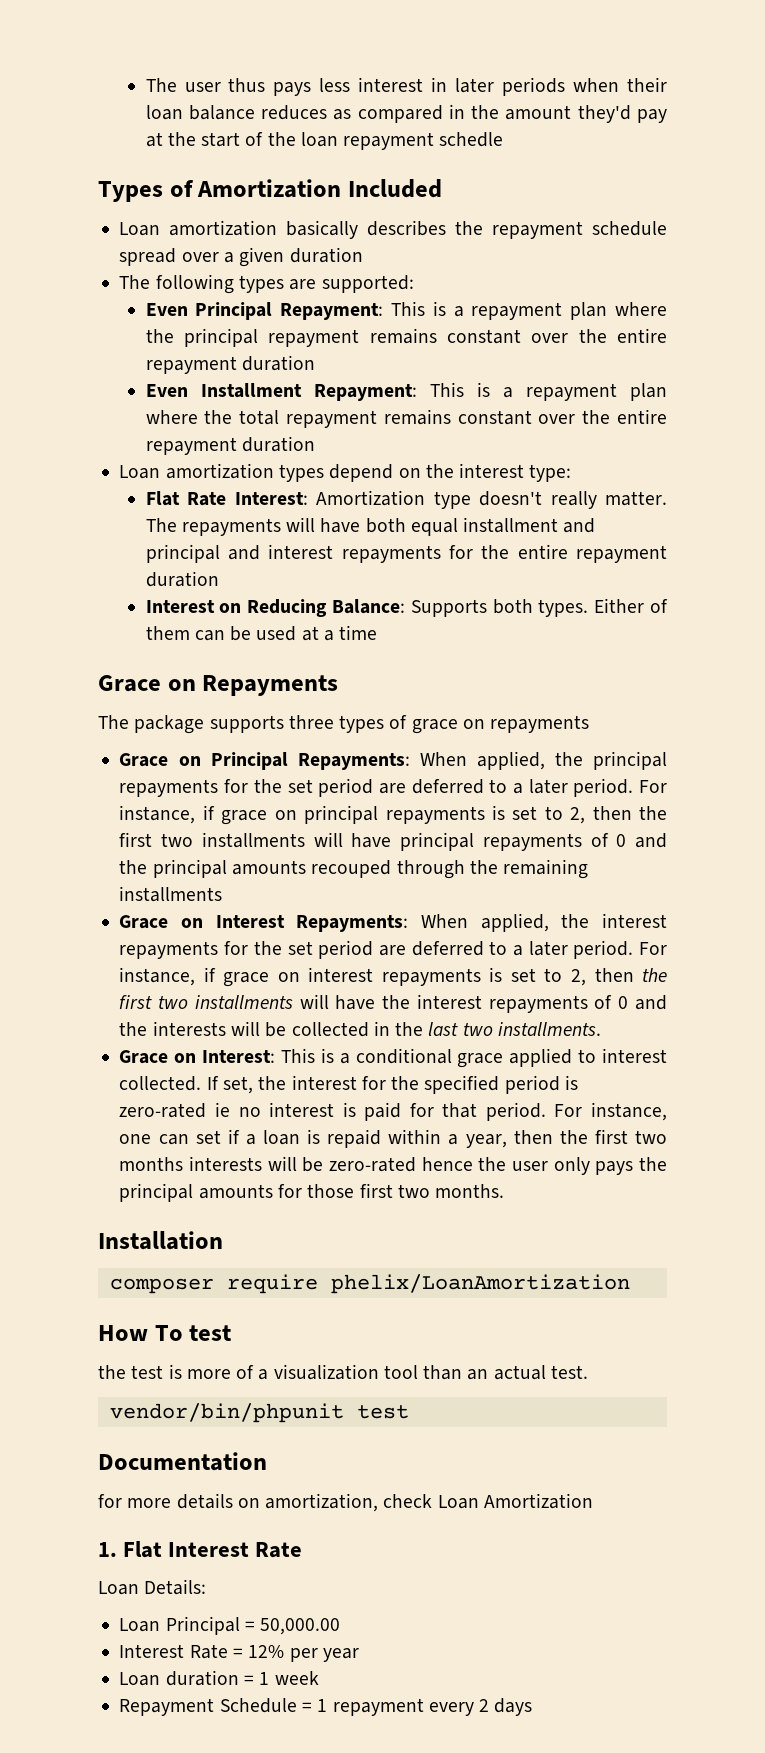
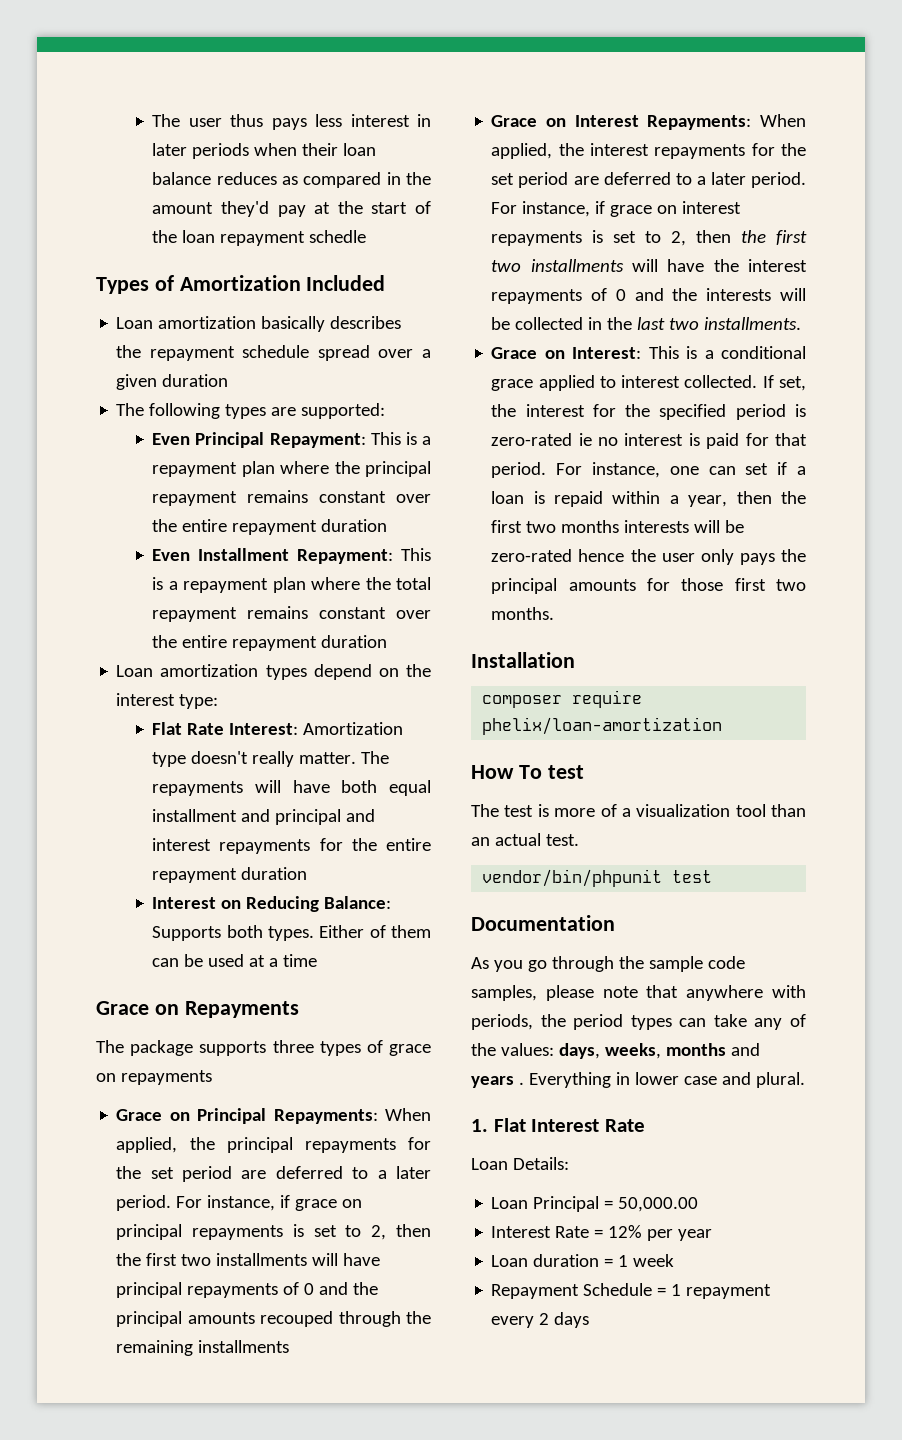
[330,1274,630,1294] phelix/LoanAmortization -> [482,717,723,735] phelix/loan-amortization
[98,1365,126,1379] the -> [471,804,499,817] The
[98,1493,593,1512] for more details on amortization, check Loan Amortization -> [471,956,745,972] [471,985,806,1001] [471,1014,806,1030] [471,1043,760,1059] [471,1072,805,1088] As you go through the sample code samples, please note that anywhere with periods, the period types can take any of the values: days, weeks, months and years . Everything in lower case and plural.

